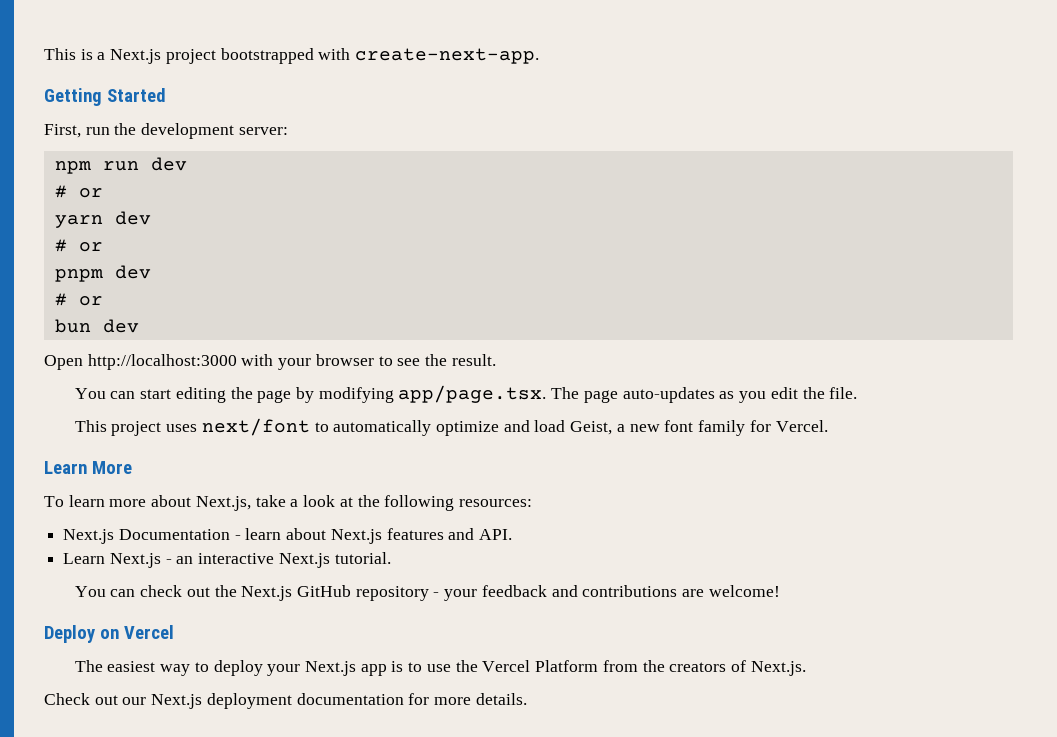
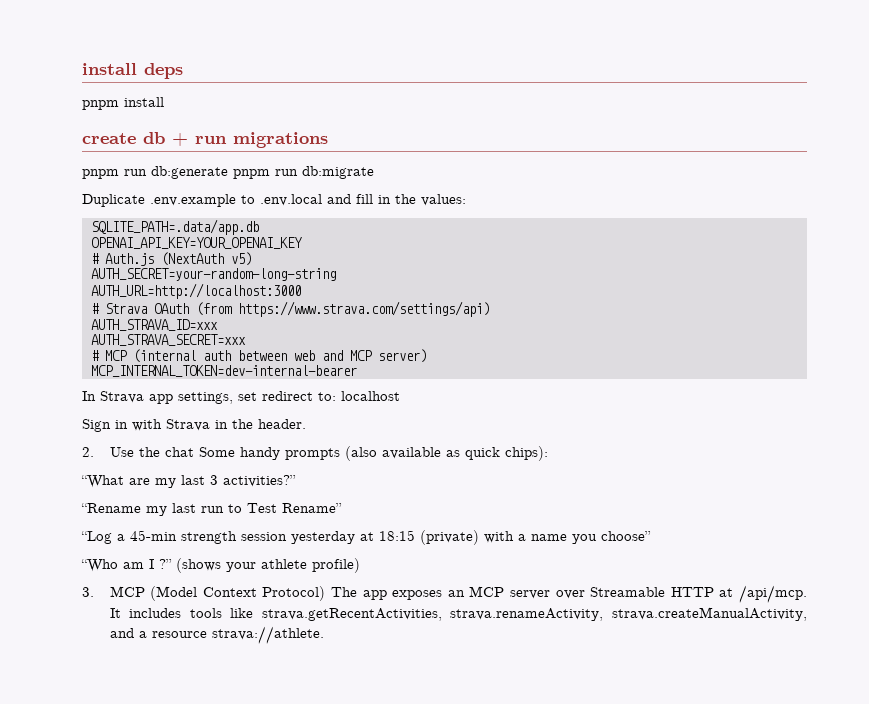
[44,48,540,64] [44,88,166,106] [44,123,288,139] [54,157,187,174] [54,185,103,198] [54,211,151,228] [54,239,103,252] [54,265,151,282] [54,293,103,306] [54,319,139,333] [44,354,496,370] [74,385,858,403] [74,418,828,436] [44,461,132,474] [44,495,532,511] [63,528,513,544] [63,552,391,568] [74,585,780,601] [44,625,174,643] [74,660,806,676] [44,693,527,709] This is a Next.js project bootstrapped with create-next-app. // Getting Started // First, run the development server: // npm run dev // # or // yarn dev // # or // pnpm dev // # or // bun dev // Open http://localhost:3000 with your browser to see the result. // You can start editing the page by modifying app/page.tsx. The page auto-updates as you edit the file. // This project uses next/font to automatically optimize and load Geist, a new font family for Vercel. // Learn More // To learn more about Next.js, take a look at the following resources: // Next.js Documentation - learn about Next.js features and API. // Learn Next.js - an interactive Next.js tutorial. // You can check out the Next.js GitHub repository - your feedback and contributions are welcome! // Deploy on Vercel // The easiest way to deploy your Next.js app is to use the Vercel Platform from the creators of Next.js. // Check out our Next.js deployment documentation for more details. -> [82,63,183,79] [82,97,164,110] [82,132,328,148] [82,166,374,179] [82,194,466,207] [91,219,259,235] [91,237,302,249] [91,252,252,266] [91,268,336,281] [91,283,301,299] [91,301,490,317] [91,319,218,331] [91,334,246,346] [91,349,427,363] [91,365,357,377] [82,391,400,404] [82,419,306,432] [82,446,548,461] [81,475,296,488] [81,503,342,516] [81,530,651,545] [81,558,360,573] [82,585,808,603] [109,607,807,621] [109,626,324,644] install deps // pnpm install // create db + run migrations // pnpm run db:generate pnpm run db:migrate // Duplicate .env.example to .env.local and fill in the values: // SQLITE_PATH=.data/app.db // OPENAI_API_KEY=YOUR_OPENAI_KEY // # Auth.js (NextAuth v5) // AUTH_SECRET=your-random-long-string // AUTH_URL=http://localhost:3000 // # Strava OAuth (from https://www.strava.com/settings/api) // AUTH_STRAVA_ID=xxx // AUTH_STRAVA_SECRET=xxx // # MCP (internal auth between web and MCP server) // MCP_INTERNAL_TOKEN=dev-internal-bearer // In Strava app settings, set redirect to: localhost // Sign in with Strava in the header. // 2. Use the chat Some handy prompts (also available as quick chips): // “What are my last 3 activities?” // “Rename my last run to Test Rename” // “Log a 45-min strength session yesterday at 18:15 (private) with a name you choose” // “Who am I ?” (shows your athlete profile) // 3. MCP (Model Context Protocol) The app exposes an MCP server over Streamable HTTP at /api/mcp. It includes tools like strava.getRecentActivities, strava.renameActivity, strava.createManualActivity, and a resource strava://athlete.

